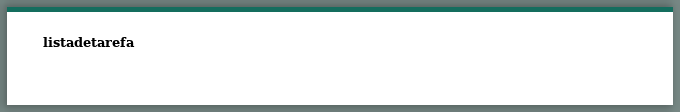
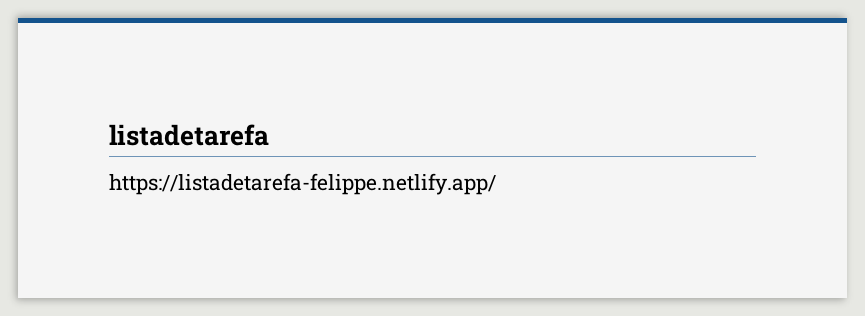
(135, 42) none -> [109,173,496,195] // https://listadetarefa-felippe.netlify.app/

